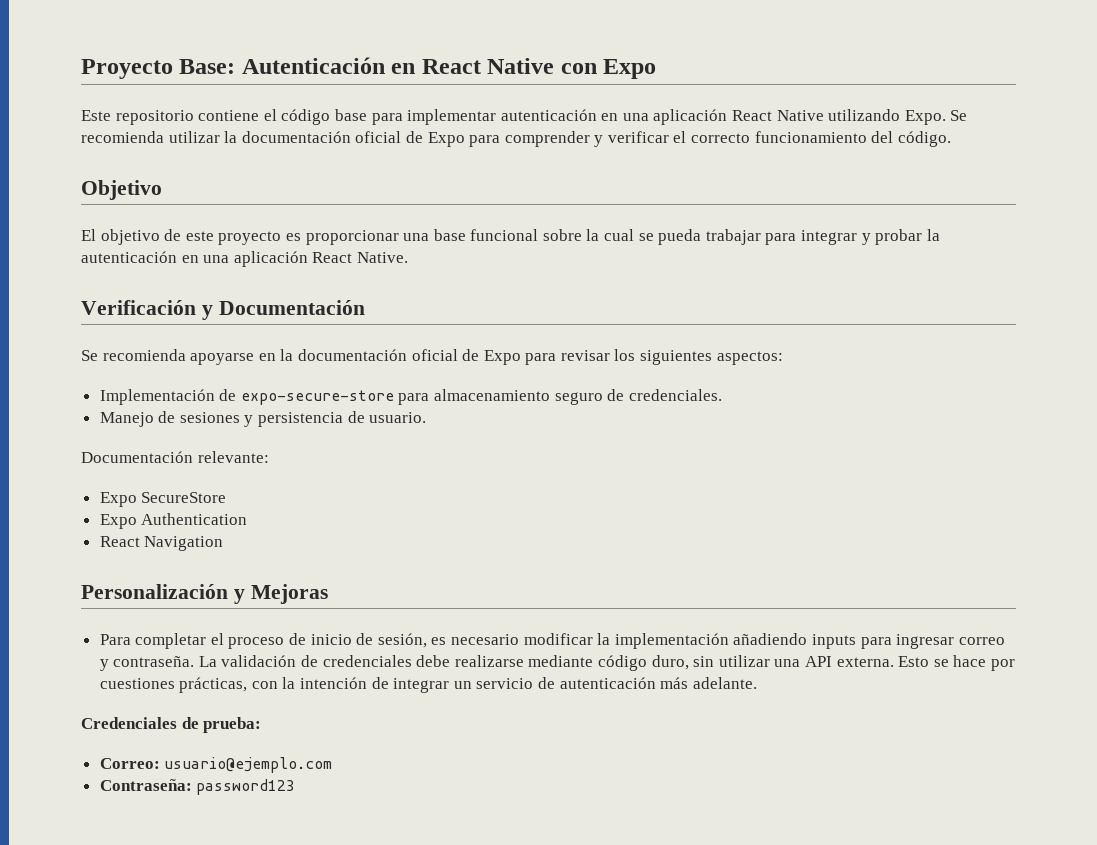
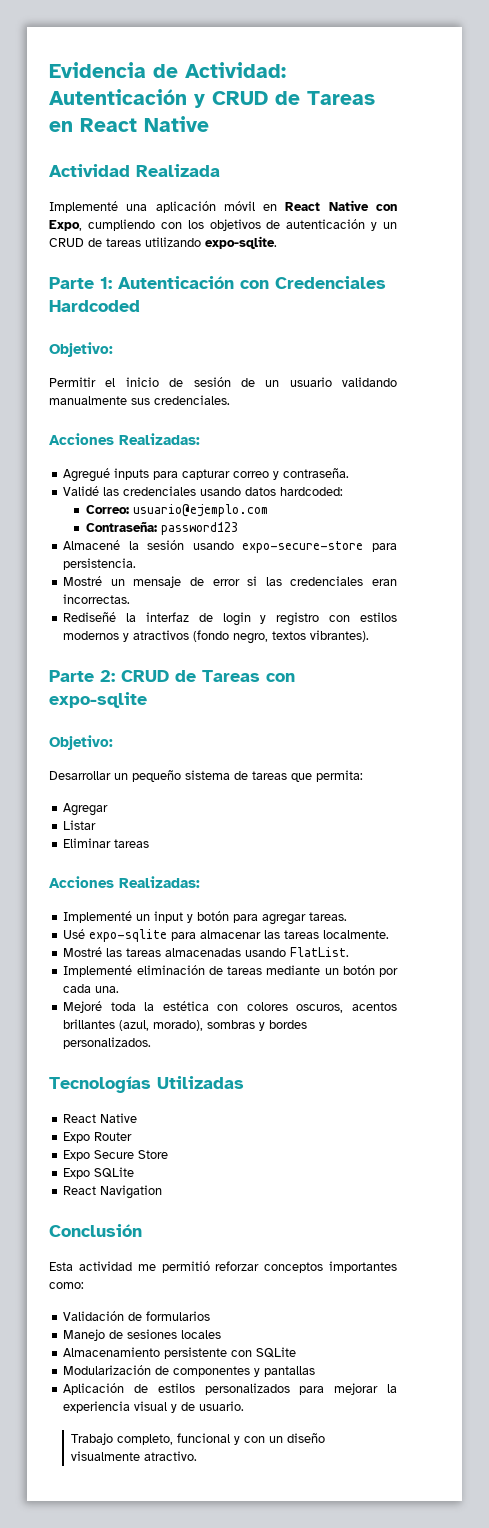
[81,57,657,79] [81,109,968,125] [81,131,951,147] [81,180,162,200] [81,229,940,245] [81,251,408,267] [81,300,365,320] [81,349,783,365] [99,389,722,405] [99,411,427,427] [81,451,269,463] [99,492,227,507] [99,513,248,529] [99,536,224,551] [81,584,328,604] [99,633,808,649] Proyecto Base: Autenticación en React Native con Expo // Este repositorio contiene el código base para implementar autenticación en una aplicación React Native utilizando Expo. Se recomienda utilizar la documentación oficial de Expo para comprender y verificar el correcto funcionamiento del código. // Objetivo // El objetivo de este proyecto es proporcionar una base funcional sobre la cual se pueda trabajar para integrar y probar la autenticación en una aplicación React Native. // Verificación y Documentación // Se recomienda apoyarse en la documentación oficial de Expo para revisar los siguientes aspectos: // Implementación de expo-secure-store para almacenamiento seguro de credenciales. // Manejo de sesiones y persistencia de usuario. // Documentación relevante: // Expo SecureStore // Expo Authentication // React Navigation // Personalización y Mejoras // Para completar el proceso de inicio de sesión, es necesario modificar la implementación añadiendo -> [49,62,286,78] [49,89,375,108] [49,116,209,132] [49,164,220,177] [49,200,397,213] [49,219,397,231] [49,236,277,249] [49,276,386,289] [49,300,140,312] [49,342,113,357] [49,377,397,387] [49,395,230,405] [49,433,200,445] [63,468,111,482] Evidencia de Actividad: Autenticación y CRUD de Tareas en React Native // Actividad Realizada // Implementé una aplicación móvil en React Native con Expo, cumpliendo con los objetivos de autenticación y un CRUD de tareas utilizando expo-sqlite. // Parte 1: Autenticación con Credenciales Hardcoded // Objetivo: // Permitir el inicio de sesión de un usuario validando manualmente sus credenciales. // Acciones Realizadas: // Agregué
[896,634,955,649] ingresar -> [182,469,231,480] capturar
[198,655,1015,671] [99,677,757,693] [81,717,262,733] [99,757,333,773] [99,779,296,795] La validación de credenciales debe realizarse mediante código duro, sin utilizar una API externa. Esto se hace por cuestiones prácticas, con la intención de integrar un servicio de autenticación más adelante. // Credenciales de prueba: // Correo: usuario@ejemplo.com // Contraseña: password123 -> [63,486,344,496] [85,504,268,517] [85,522,238,535] [63,540,397,553] [63,558,137,570] [63,576,397,588] [63,594,131,604] [63,612,397,626] [63,630,370,644] [49,670,295,682] [49,692,147,708] [49,735,113,750] [49,770,363,782] [63,803,109,816] [63,820,97,830] [63,838,150,848] [49,876,200,888] [63,911,348,925] [63,929,390,942] [63,947,350,957] [63,965,398,977] [63,984,120,993] [63,1001,397,1013] [63,1019,308,1031] [63,1037,152,1049] [49,1076,244,1093] [63,1113,138,1123] [63,1132,133,1143] [63,1150,169,1161] [63,1167,135,1179] [63,1185,163,1199] [49,1224,142,1237] [49,1261,397,1273] [49,1282,84,1289] [63,1311,211,1321] [63,1329,222,1341] [63,1347,297,1359] [63,1365,316,1377] [63,1383,397,1395] [63,1401,245,1413] [71,1433,326,1445] [71,1451,198,1461] // Validé las credenciales usando datos hardcoded: // Correo: usuario@ejemplo.com // Contraseña: password123 // Almacené la sesión usando expo-secure-store para persistencia. // Mostré un mensaje de error si las credenciales eran incorrectas. // Rediseñé la interfaz de login y registro con estilos modernos y atractivos (fondo negro, textos vibrantes). // Parte 2: CRUD de Tareas con expo-sqlite // Objetivo: // Desarrollar un pequeño sistema de tareas que permita: // Agregar // Listar // Eliminar tareas // Acciones Realizadas: // Implementé un input y botón para agregar tareas. // Usé expo-sqlite para almacenar las tareas localmente. // Mostré las tareas almacenadas usando FlatList. // Implementé eliminación de tareas mediante un botón por cada una. // Mejoré toda la estética con colores oscuros, acentos brillantes (azul, morado), sombras y bordes personalizados. // Tecnologías Utilizadas // React Native // Expo Router // Expo Secure Store // Expo SQLite // React Navigation // Conclusión // Esta actividad me permitió reforzar conceptos importantes como: // Validación de formularios // Manejo de sesiones locales // Almacenamiento persistente con SQLite // Modularización de componentes y pantallas // Aplicación de estilos personalizados para mejorar la experiencia visual y de usuario. // Trabajo completo, funcional y con un diseño visualmente atractivo.

